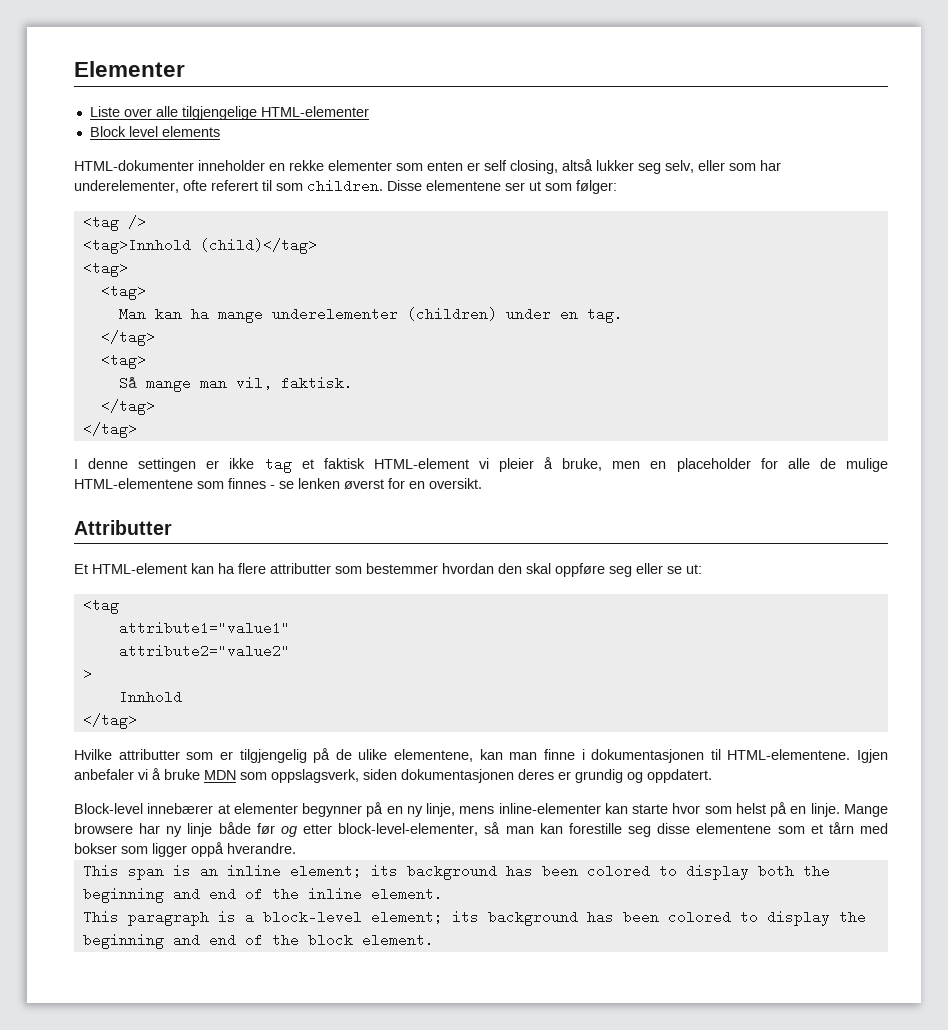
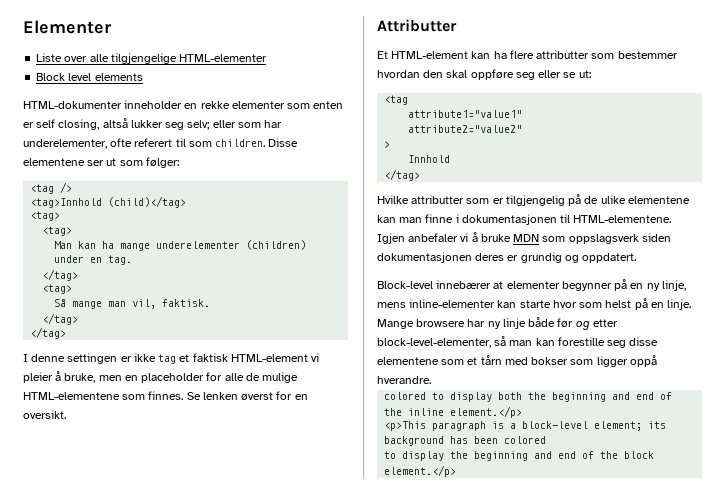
[665,160,694,173] selv, -> [187,120,210,130] selv;
[228,478,294,489] finnes - se -> [148,391,201,400] finnes. Se
[394,749,473,762] elementene, -> [627,196,690,204] elementene
[271,769,359,783] oppslagsverk, -> [568,234,639,244] oppslagsverk
[82,864,578,880] This span is an inline element; its background has been -> (431, 380) none
[370,887,443,901] [82,910,119,924] element. // This -> [450,406,523,418] [384,421,427,431] element.</p> // <p>This
(731, 917) none -> (547, 440) //
[361,933,434,947] element. -> [384,465,457,477] element.</p>

